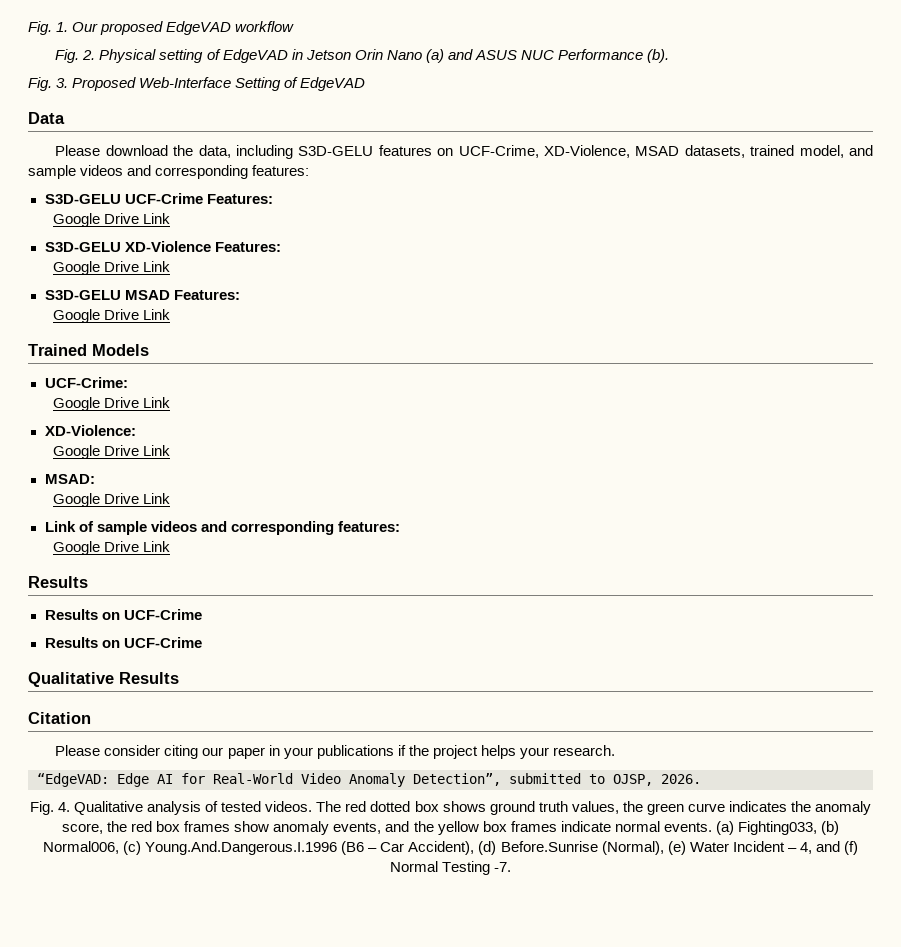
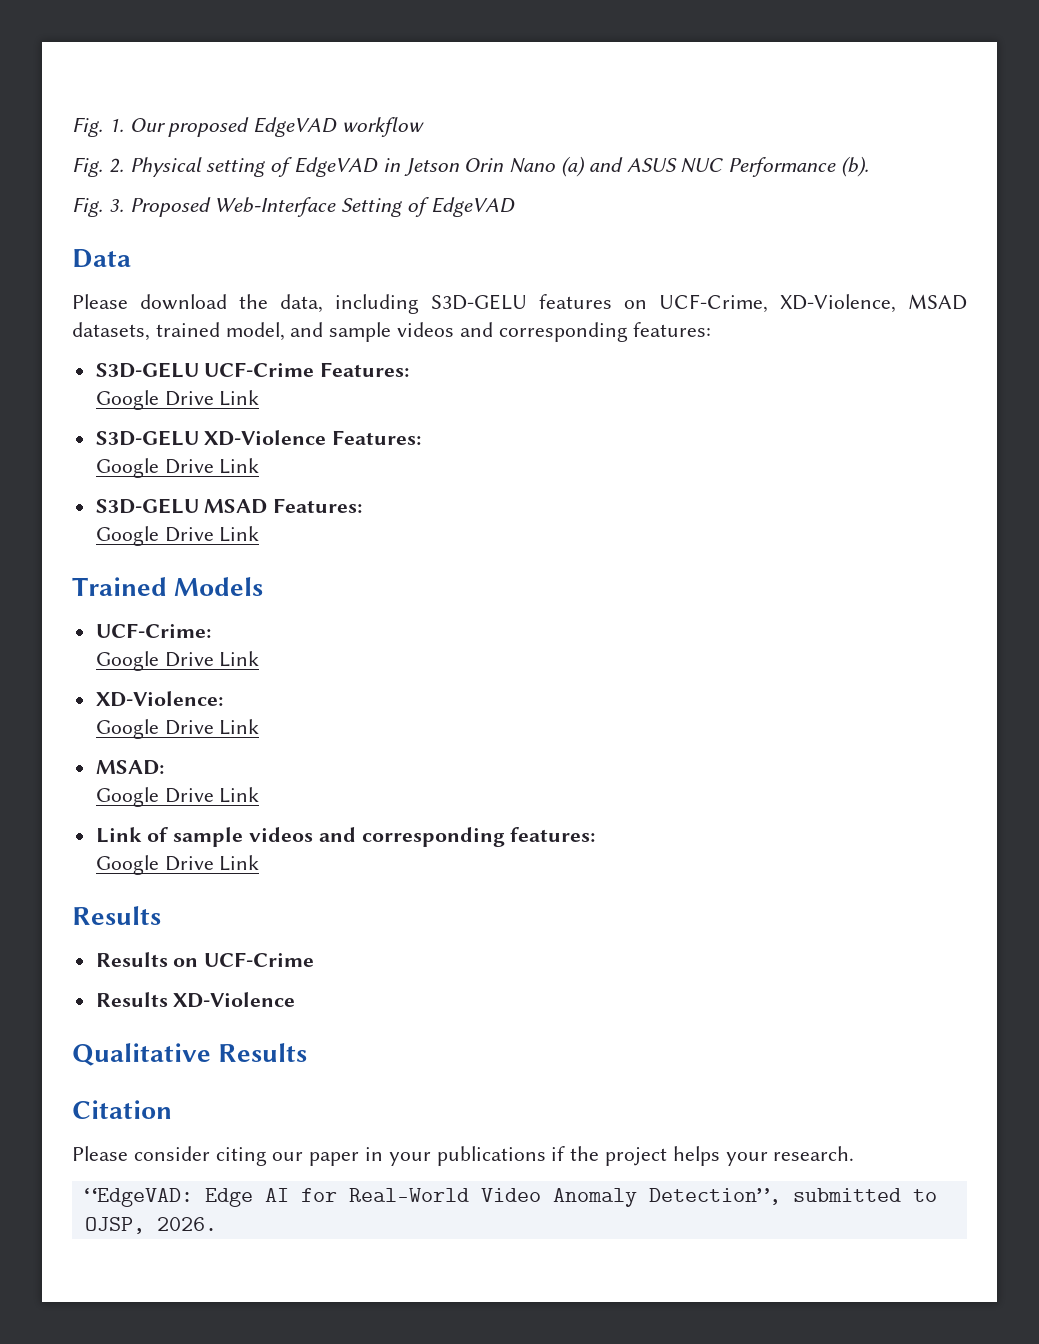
[101,637,202,648] on UCF-Crime -> [173,992,296,1008] XD-Violence
[30,801,871,815] [62,821,839,835] [43,841,858,855] [389,861,512,875] // Fig. 4. Qualitative analysis of tested videos. The red dotted box shows ground truth values, the green curve indicates the anomaly score, the red box frames show anomaly events, and the yellow box frames indicate normal events. (a) Fighting033, (b) Normal006, (c) Young.And.Dangerous.I.1996 (B6 – Car Accident), (d) Before.Sunrise (Normal), (e) Water Incident – 4, and (f) Normal Testing -7. -> (217, 1224) none

